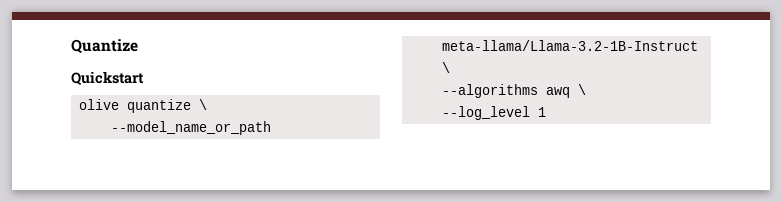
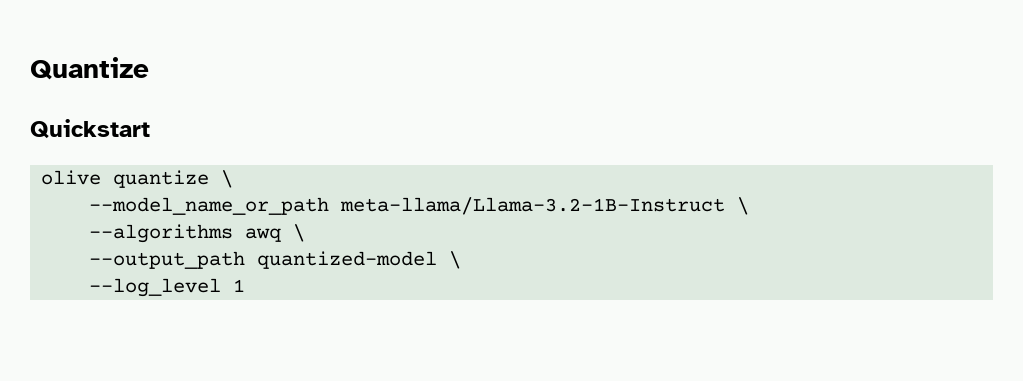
(586, 89) none -> [88,251,461,269] // --output_path quantized-model \

